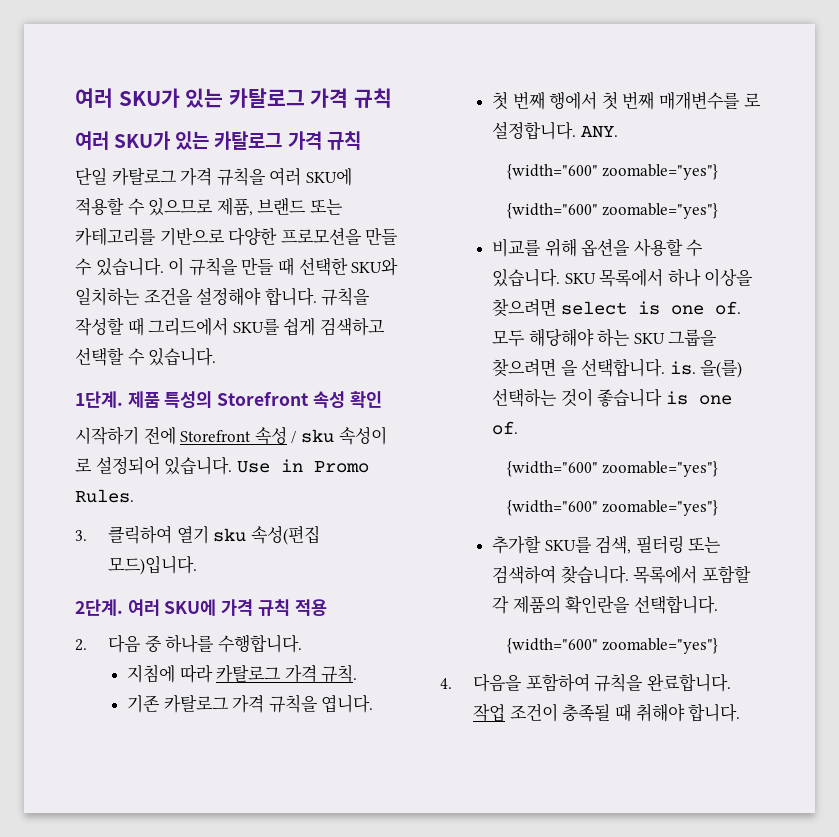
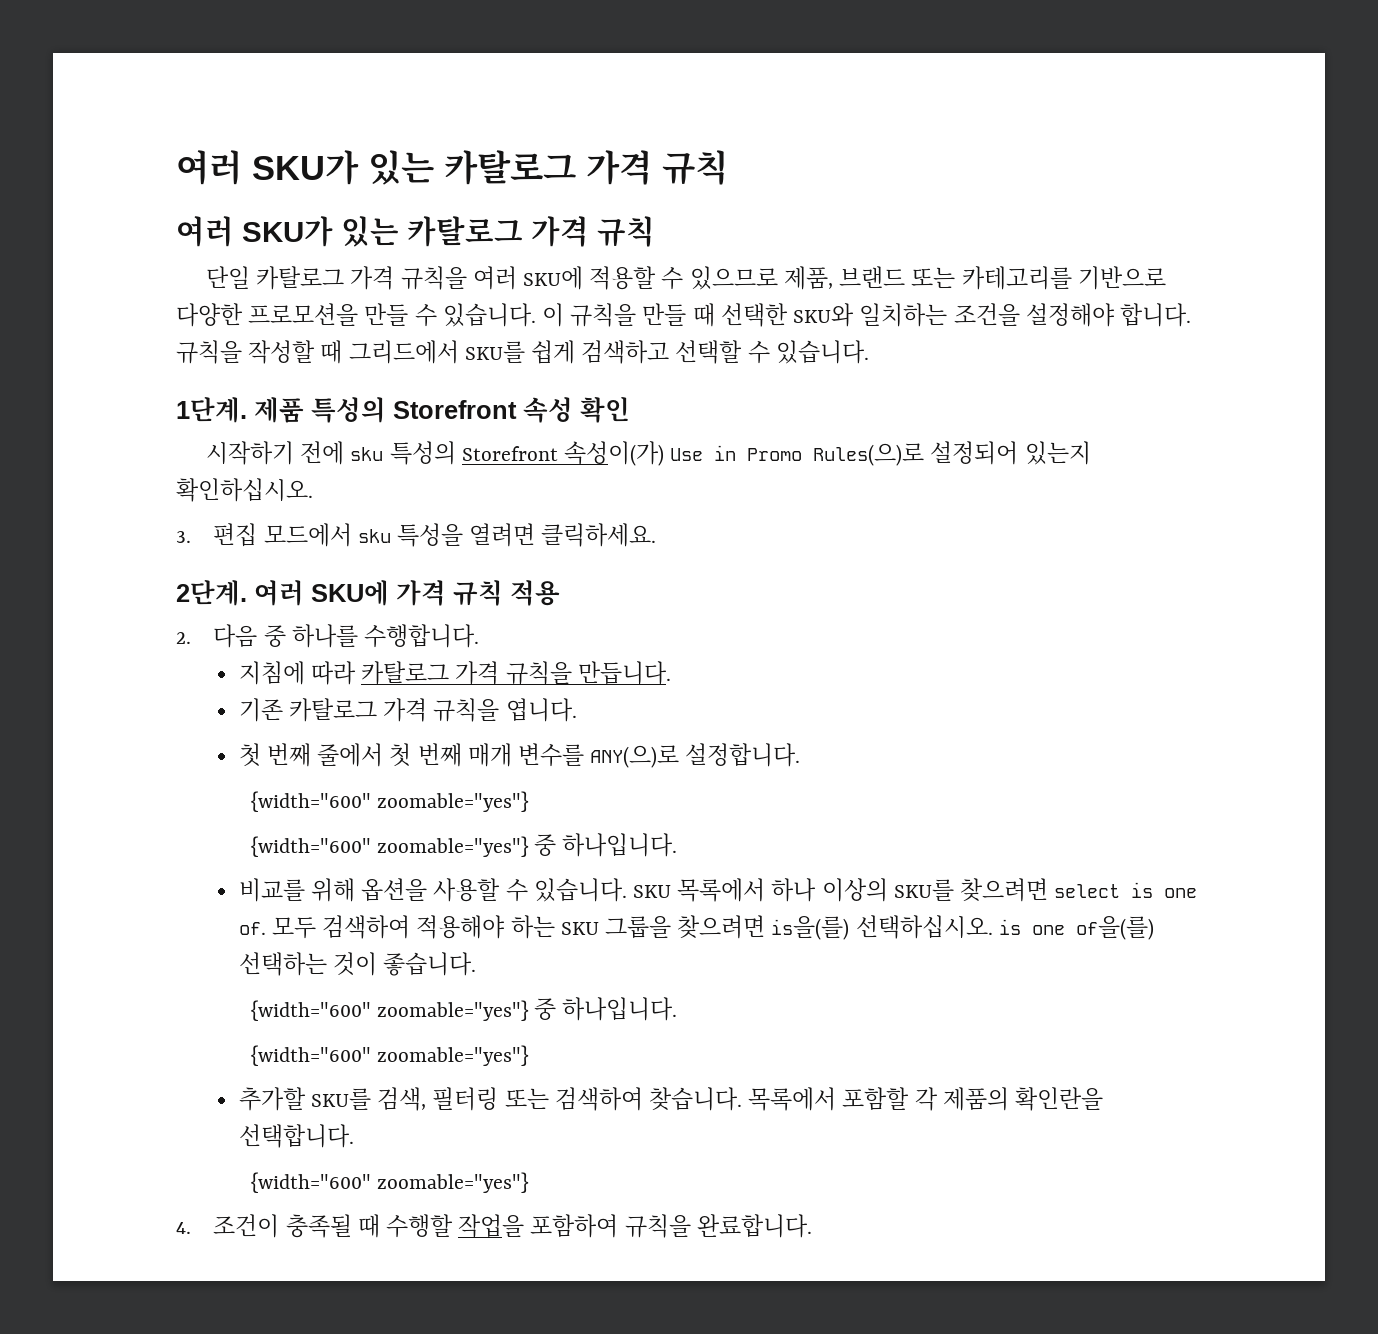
[180,426,387,445] [75,456,369,475] [75,489,134,503] [75,525,321,545] [108,556,198,575] Storefront 속성 / sku 속성이 로 설정되어 있습니다. Use in Promo Rules. // 3. 클릭하여 열기 sku 속성(편집 모드)입니다. -> [350,441,1091,466] [176,478,313,502] [176,523,657,547] sku 특성의 Storefront 속성이(가) Use in Promo Rules(으)로 설정되어 있는지 확인하십시오. // 3. 편집 모드에서 sku 특성을 열려면 클릭하세요.
[321,664,358,683] 규칙. -> [505,661,671,685] 규칙을 만듭니다.
[549,91,761,110] 행에서 첫 번째 매개변수를 로 -> [317,743,680,768] 줄에서 첫 번째 매개 변수를 ANY(으)로
[580,126,618,138] [506,164,719,180] [506,203,719,219] ANY. // {width="600" zoomable="yes"} // {width="600" zoomable="yes"} -> [250,791,530,812] [250,833,678,857] // {width="600" zoomable="yes"} // {width="600" zoomable="yes"} 중 하나입니다.
[704,268,754,287] 이상을 -> [821,878,954,902] 이상의 SKU를
[528,328,594,347] 해당해야 -> [322,915,506,939] 검색하여 적용해야
[560,358,743,378] [491,388,732,407] [491,421,518,435] [506,461,719,477] 을 선택합니다. is. 을(를) 선택하는 것이 좋습니다 is one of. // {width="600" zoomable="yes"} -> [771,915,1154,940] [238,952,477,976] [250,997,678,1021] is을(를) 선택하십시오. is one of을(를) 선택하는 것이 좋습니다. // {width="600" zoomable="yes"} 중 하나입니다.
[473,673,732,692] [473,703,741,722] 다음을 포함하여 규칙을 완료합니다. 작업 조건이 충족될 때 취해야 합니다. -> [213,1214,812,1238] 조건이 충족될 때 수행할 작업을 포함하여 규칙을 완료합니다.

